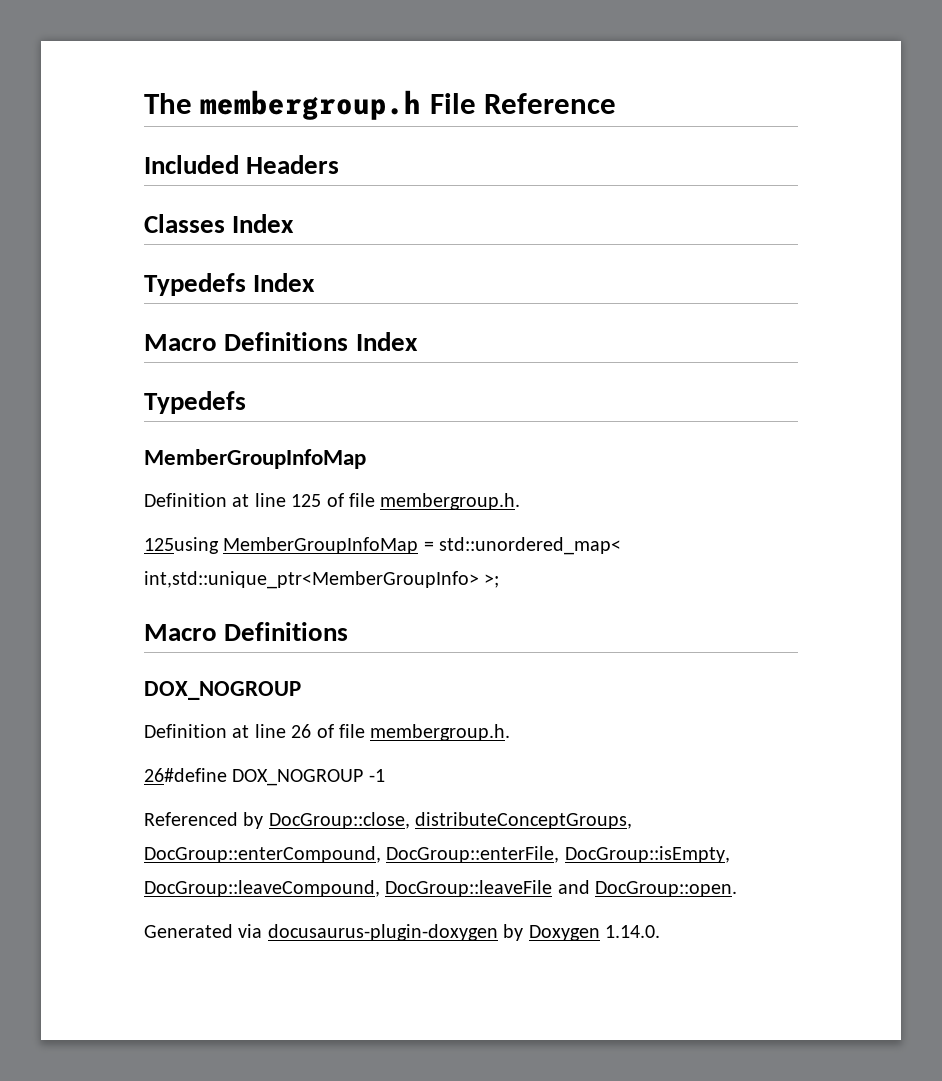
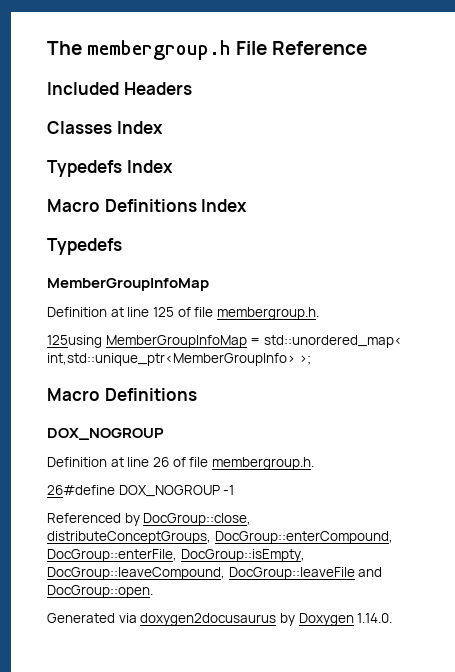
[267,924,498,941] docusaurus-plugin-doxygen -> [140,613,277,626] doxygen2docusaurus

